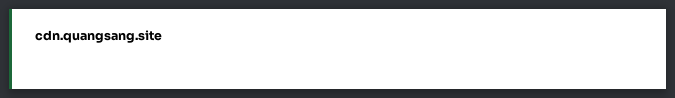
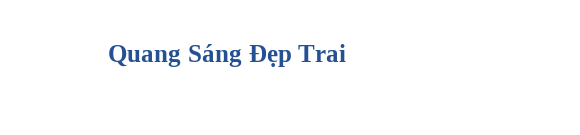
[35,30,162,43] cdn.quangsang.site -> [108,44,347,67] Quang Sáng Đẹp Trai

